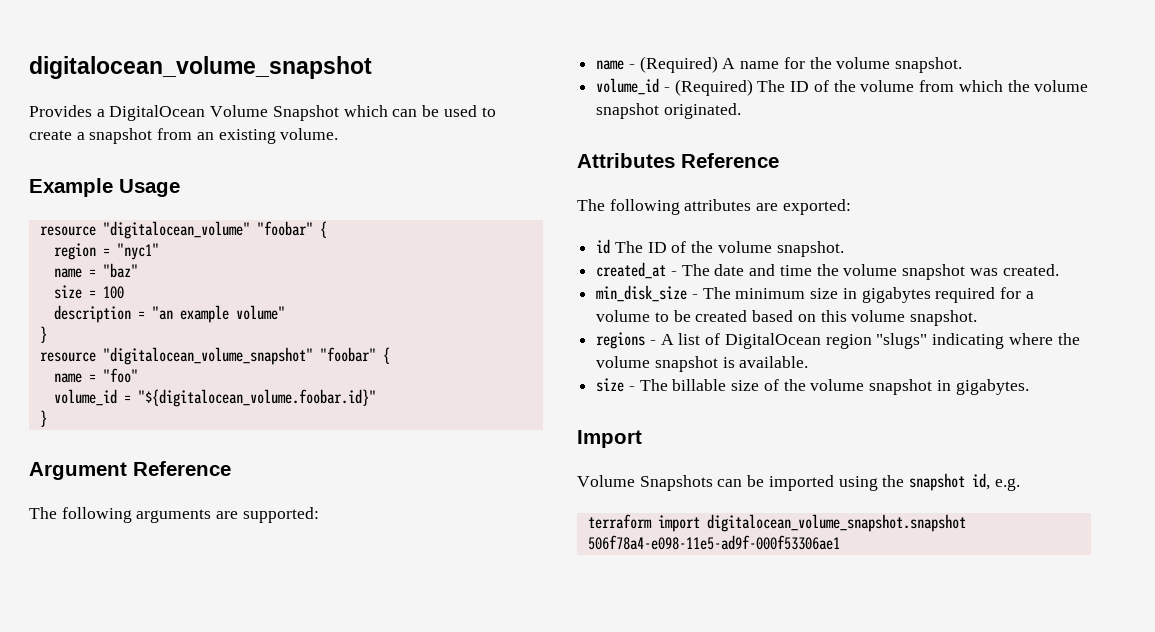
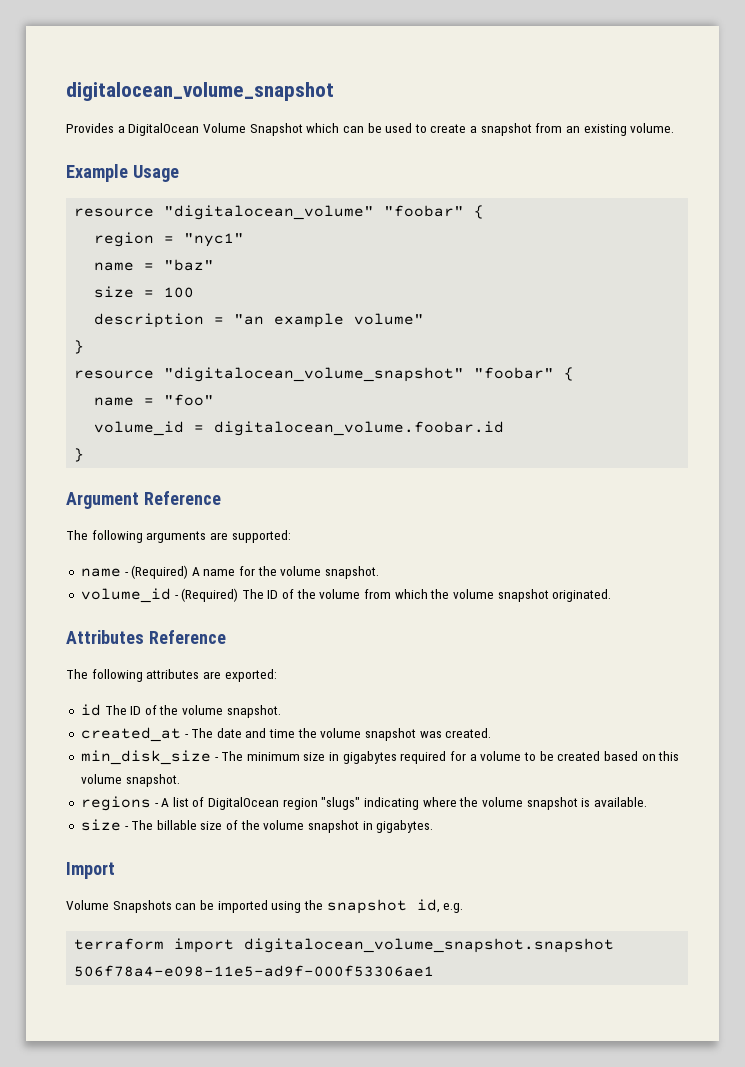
[137,389,376,407] "${digitalocean_volume.foobar.id}" -> [214,421,505,436] digitalocean_volume.foobar.id

